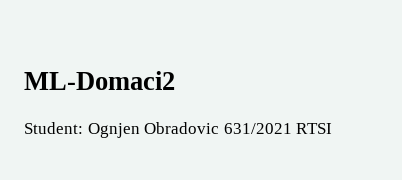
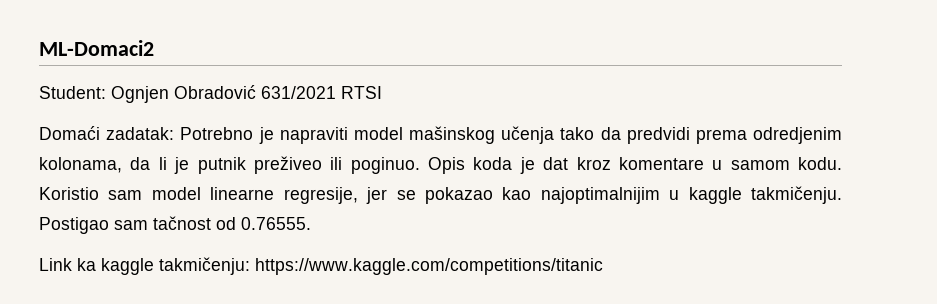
[144,122,220,134] Obradovic -> [174,85,256,99] Obradović
(333, 128) none -> [39,126,842,144] [39,156,842,174] [39,186,842,204] [39,216,311,234] [39,257,603,275] // Domaći zadatak: Potrebno je napraviti model mašinskog učenja tako da predvidi prema odredjenim kolonama, da li je putnik preživeo ili poginuo. Opis koda je dat kroz komentare u samom kodu. Koristio sam model linearne regresije, jer se pokazao kao najoptimalnijim u kaggle takmičenju. Postigao sam tačnost od 0.76555. // Link ka kaggle takmičenju: https://www.kaggle.com/competitions/titanic

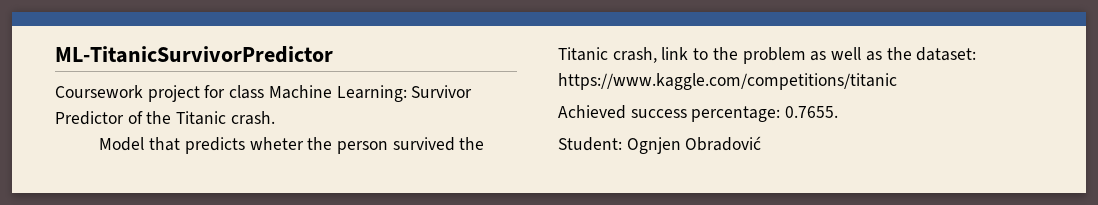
[39,40,154,56] [39,85,382,103] [39,126,842,144] [39,156,842,174] [39,186,842,204] [39,216,311,234] [39,257,603,275] ML-Domaci2 // Student: Ognjen Obradović 631/2021 RTSI // Domaći zadatak: Potrebno je napraviti model mašinskog učenja tako da predvidi prema odredjenim kolonama, da li je putnik preživeo ili poginuo. Opis koda je dat kroz komentare u samom kodu. Koristio sam model linearne regresije, jer se pokazao kao najoptimalnijim u kaggle takmičenju. Postigao sam tačnost od 0.76555. // Link ka kaggle takmičenju: https://www.kaggle.com/competitions/titanic -> [55,46,333,63] [55,85,473,102] [55,111,275,125] [99,137,485,154] [558,47,977,64] [558,73,897,90] [558,105,839,122] [558,136,762,154] ML-TitanicSurvivorPredictor // Coursework project for class Machine Learning: Survivor Predictor of the Titanic crash. // Model that predicts wheter the person survived the Titanic crash, link to the problem as well as the dataset: https://www.kaggle.com/competitions/titanic // Achieved success percentage: 0.7655. // Student: Ognjen Obradović

